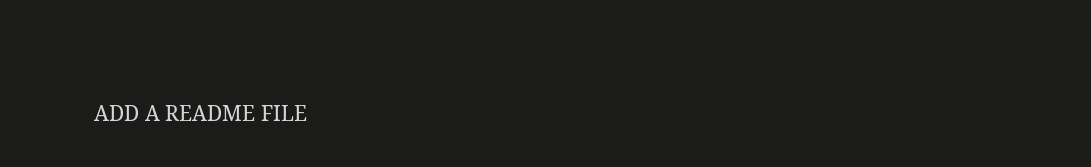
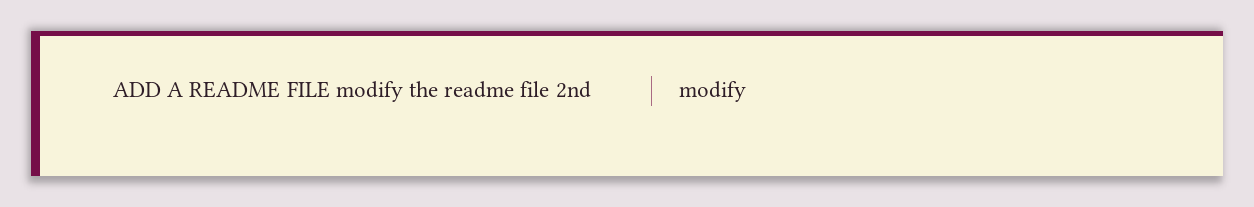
(308, 113) none -> [335,81,746,102] modify the readme file 2nd modify

